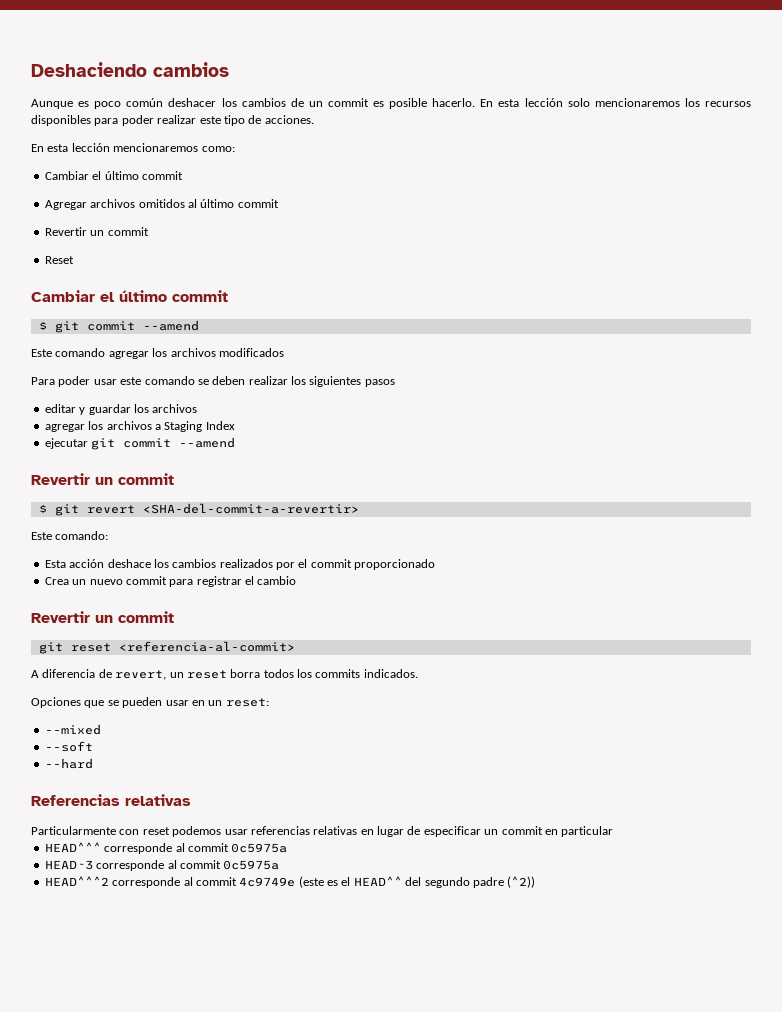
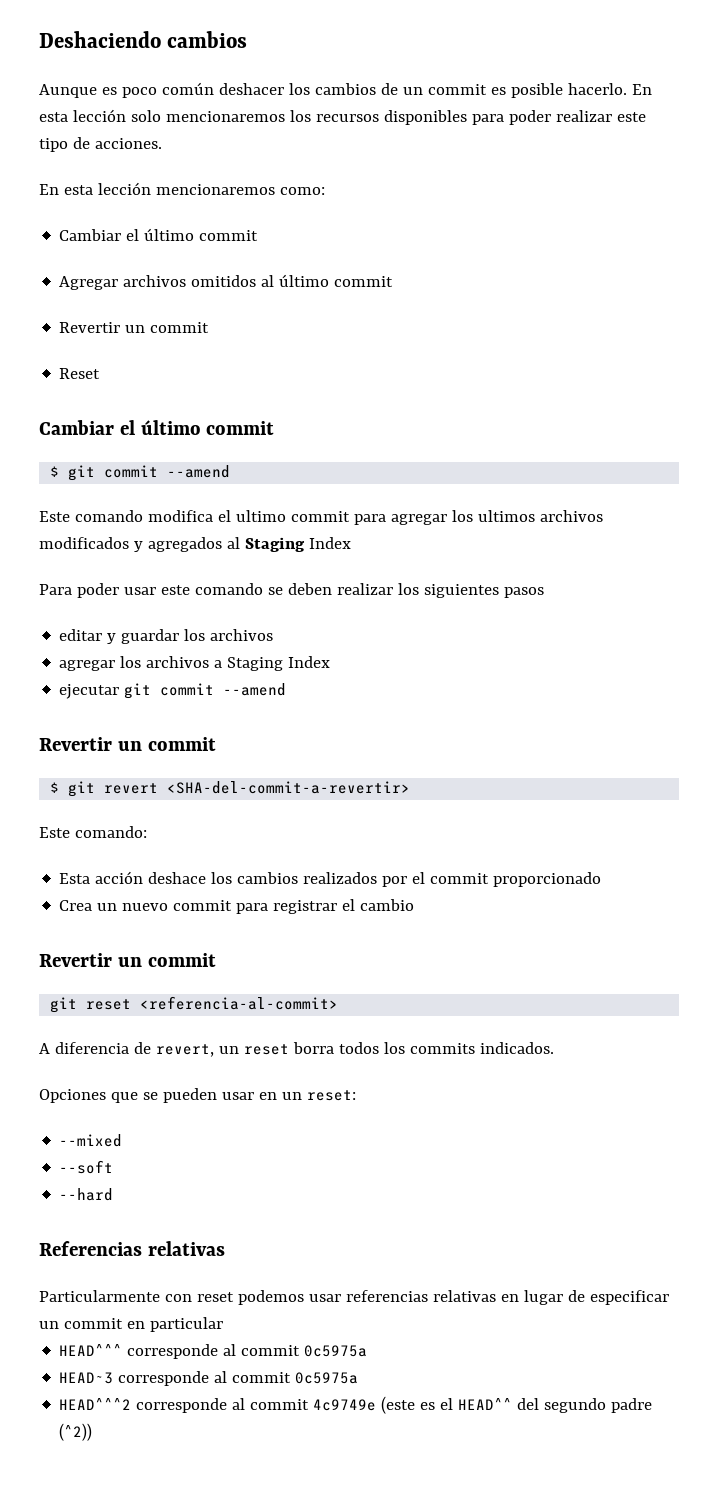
[108,348,168,359] agregar los -> [147,510,535,525] modifica el ultimo commit para agregar los ultimos
(284, 352) none -> [133,537,351,552] y agregados al Staging Index

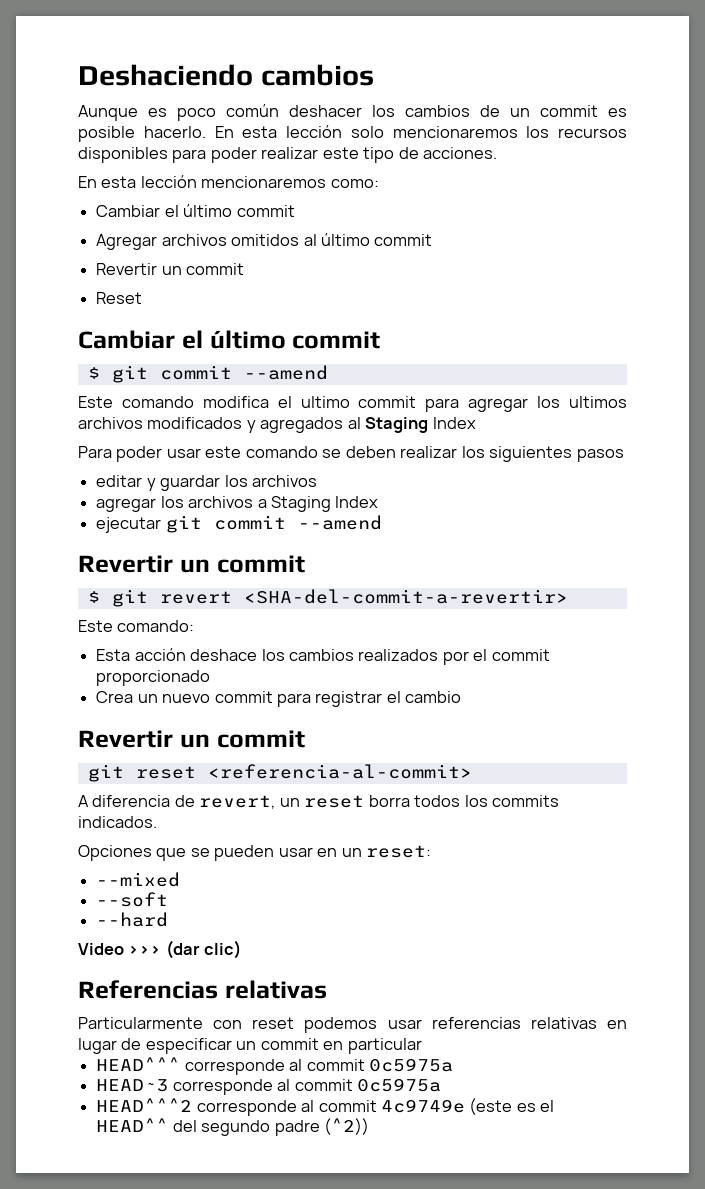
(114, 1194) none -> [78,940,242,959] // Video >>> (dar clic)

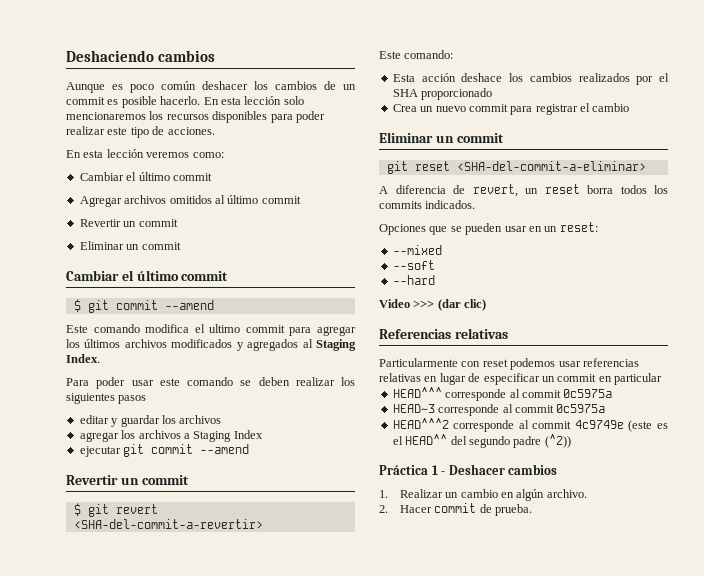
[201,176,327,188] mencionaremos -> [146,152,190,158] veremos
[96,292,143,304] Reset -> [79,241,181,250] Eliminar un commit
[569,396,628,408] ultimos -> [84,339,121,348] últimos
[432,417,476,429] Index -> [66,354,100,363] Index.
[491,649,550,661] commit -> [392,89,418,97] SHA
[78,730,173,748] Revertir -> [379,132,433,143] Eliminar
[207,764,472,779] <referencia-al-commit> -> [456,161,646,171] <SHA-del-commit-a-eliminar>
(369, 1126) none -> [379,464,558,475] [379,489,587,501] [379,503,533,516] // Práctica 1 - Deshacer cambios // 1. Realizar un cambio en algún archivo. // 2. Hacer commit de prueba.

